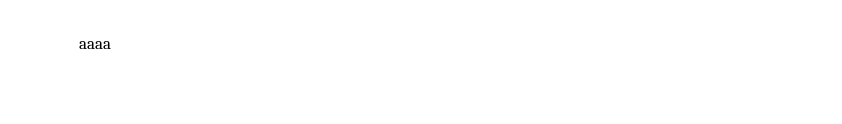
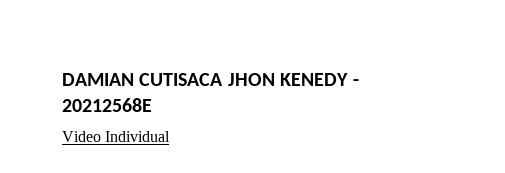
[79,41,111,49] aaaa -> [62,73,359,86] [62,98,152,112] [62,131,171,142] DAMIAN CUTISACA JHON KENEDY - 20212568E // Video Individual

